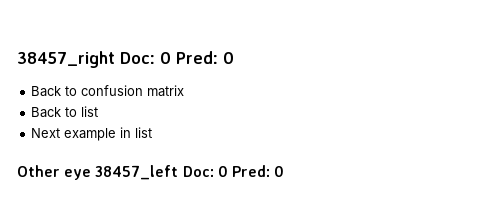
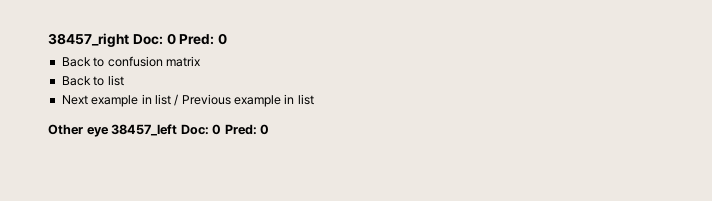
(153, 132) none -> [174,94,314,107] / Previous example in list

